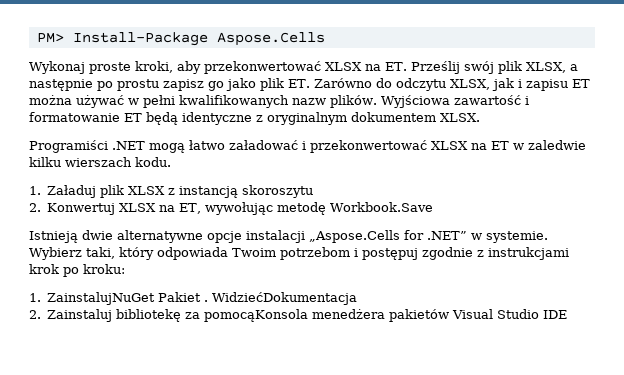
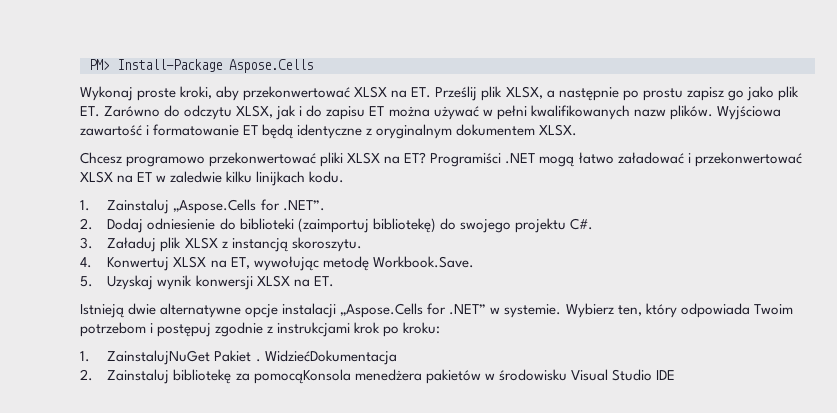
[463,61,494,74] swój -> (478, 93) none
(522, 83) none -> [306,105,323,117] do
(480, 117) none -> [80,152,427,167] Chcesz programowo przekonwertować pliki XLSX na ET?
[65,157,132,167] wierszach -> [256,171,306,186] linijkach
(41, 190) none -> [107,199,325,214] [80,218,593,233] [80,237,93,249] Zainstaluj „Aspose.Cells for .NET”. // 2. Dodaj odniesienie do biblioteki (zaimportuj bibliotekę) do swojego projektu C#. // 3.
[242,185,314,198] [29,203,41,212] skoroszytu // 2. -> [291,237,362,252] [80,257,92,268] skoroszytu. // 4.
[330,202,434,212] Workbook.Save -> [372,256,474,268] [80,275,334,290] Workbook.Save. // 5. Uzyskaj wynik konwersji XLSX na ET.
[86,247,115,259] taki, -> [617,305,642,316] ten,
(450, 315) none -> [484,369,567,381] w środowisku

